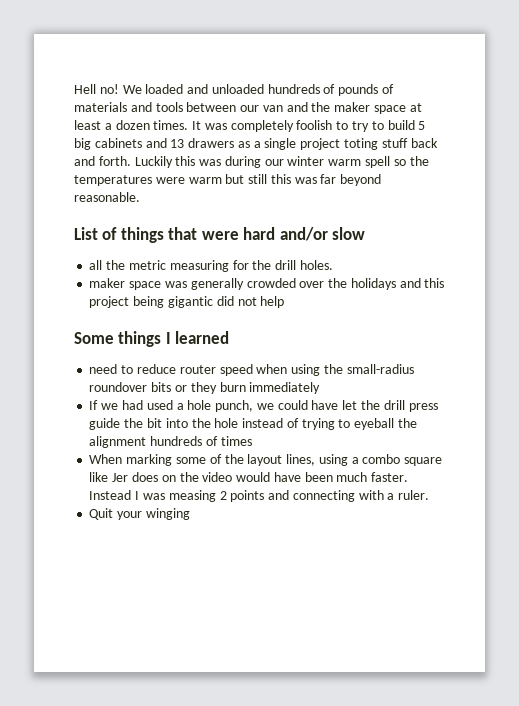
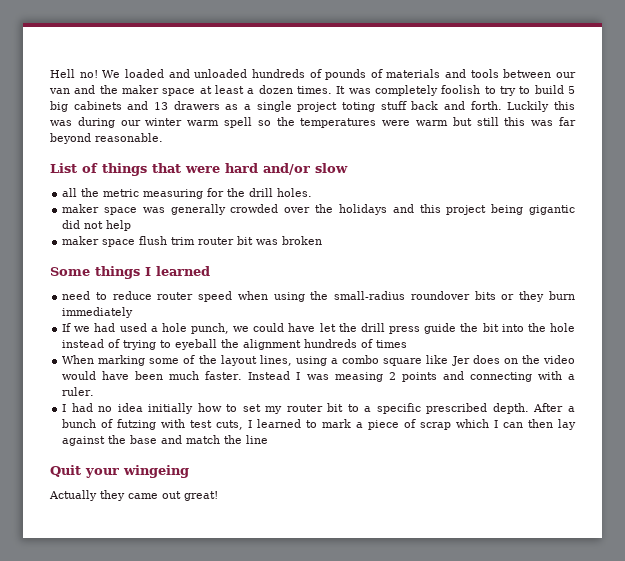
(285, 302) none -> [62,236,323,247] // maker space flush trim router bit was broken
[89,508,190,520] Quit your winging -> [62,403,575,414] [62,419,577,430] [62,435,269,446] [50,465,189,478] [49,490,218,501] I had no idea initially how to set my router bit to a specific prescribed depth. After a bunch of futzing with test cuts, I learned to mark a piece of scrap which I can then lay against the base and match the line // Quit your wingeing // Actually they came out great!

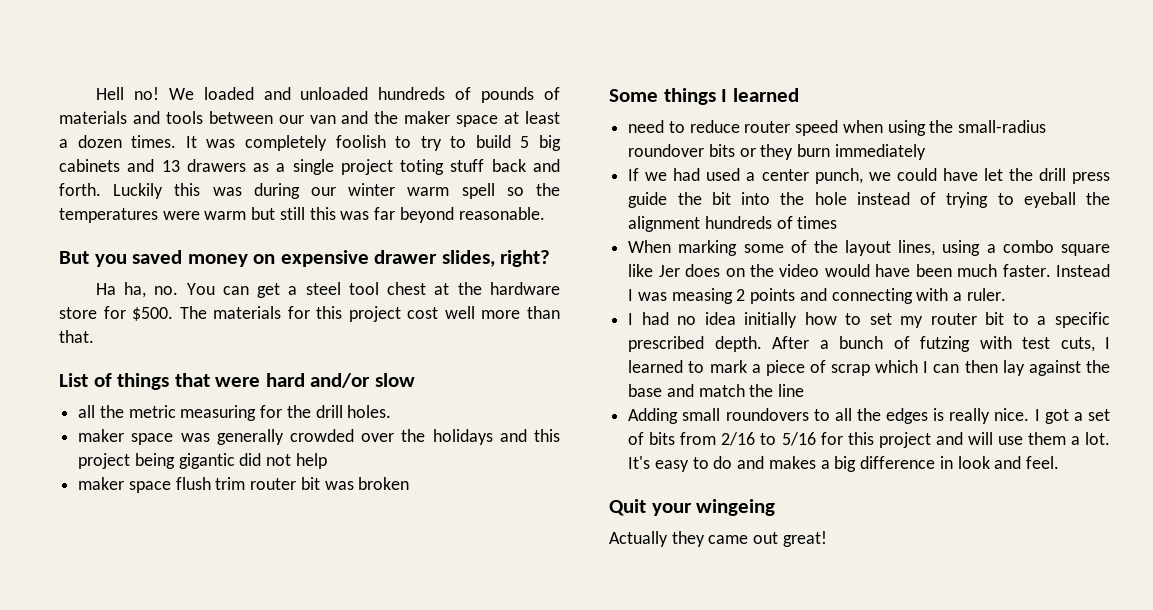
(163, 137) none -> [59,250,551,267] [95,282,560,298] [59,306,560,322] [59,330,94,343] // But you saved money on expensive drawer slides, right? // Ha ha, no. You can get a steel tool chest at the hardware store for $500. The materials for this project cost well more than that.
[161,323,187,332] hole -> [761,169,809,181] center
(269, 439) none -> [628,408,1110,424] [628,432,1110,448] [628,456,1059,472] // Adding small roundovers to all the edges is really nice. I got a set of bits from 2/16 to 5/16 for this project and will use them a lot. It's easy to do and makes a big difference in look and feel.

